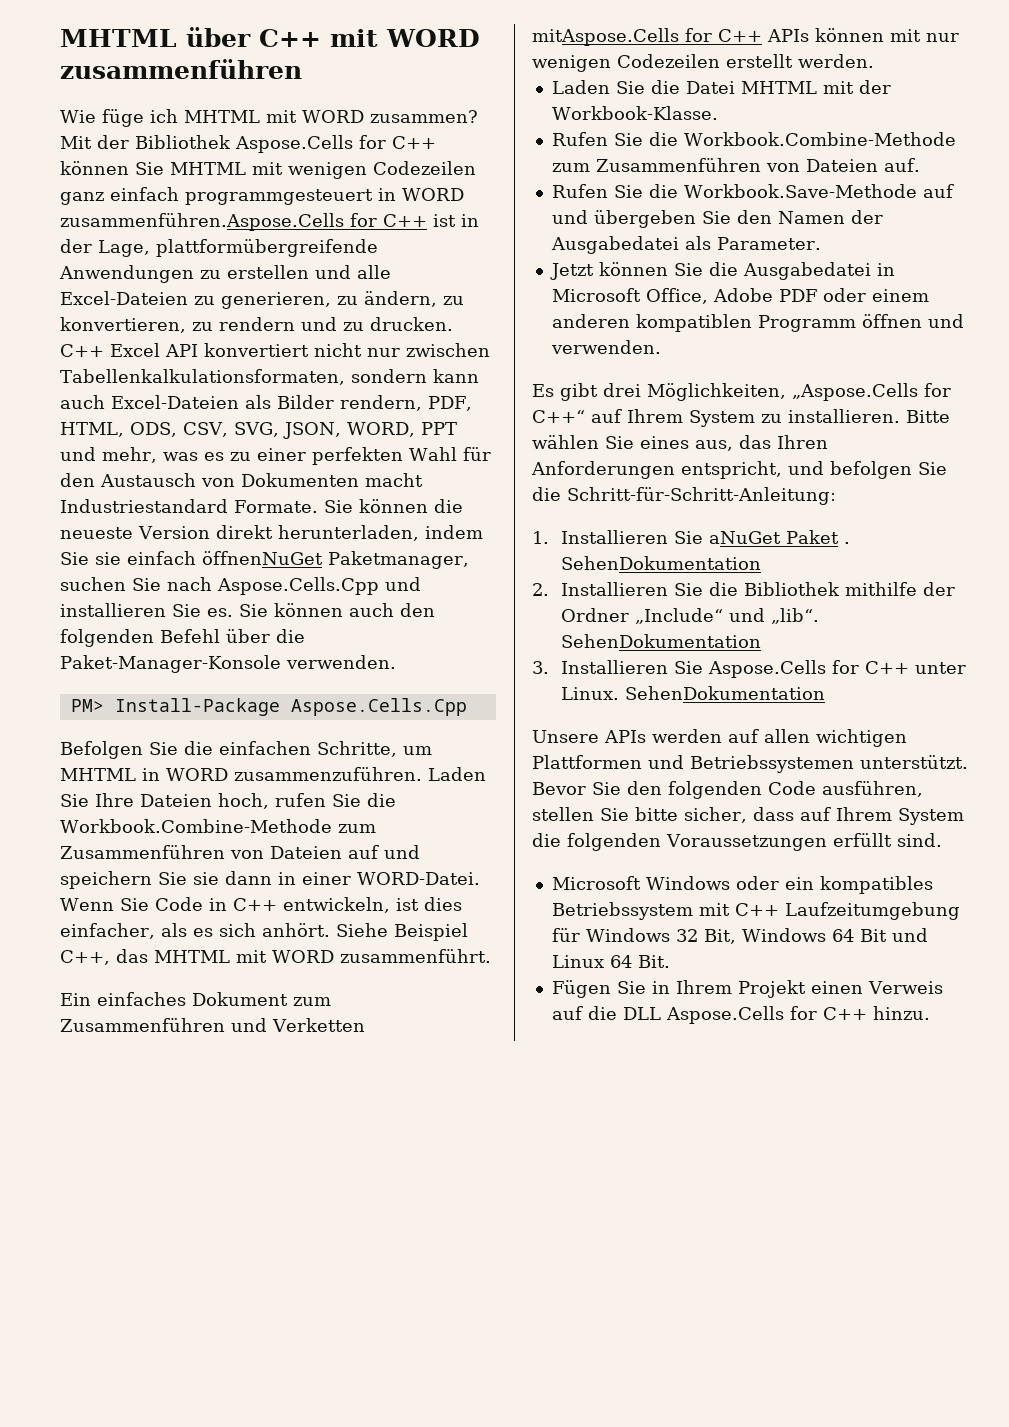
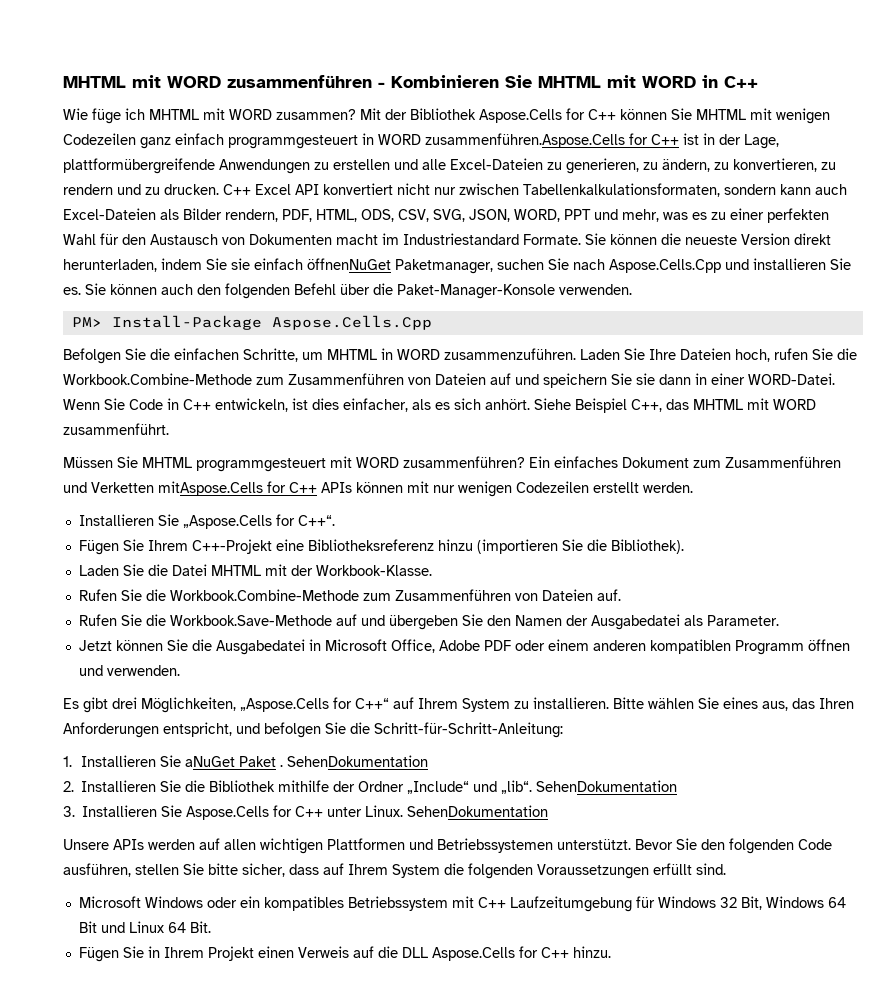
[60,27,321,47] MHTML über C++ -> [63,76,126,88] MHTML
(302, 69) none -> [378,75,758,88] - Kombinieren Sie MHTML mit WORD in C++
(423, 480) none -> [382,233,399,245] im
(491, 956) none -> [63,456,525,472] Müssen Sie MHTML programmgesteuert mit WORD zusammenführen?
(874, 61) none -> [78,514,335,529] [78,539,684,555] // Installieren Sie „Aspose.Cells for C++“. // Fügen Sie Ihrem C++-Projekt eine Bibliotheksreferenz hinzu (importieren Sie die Bibliothek).

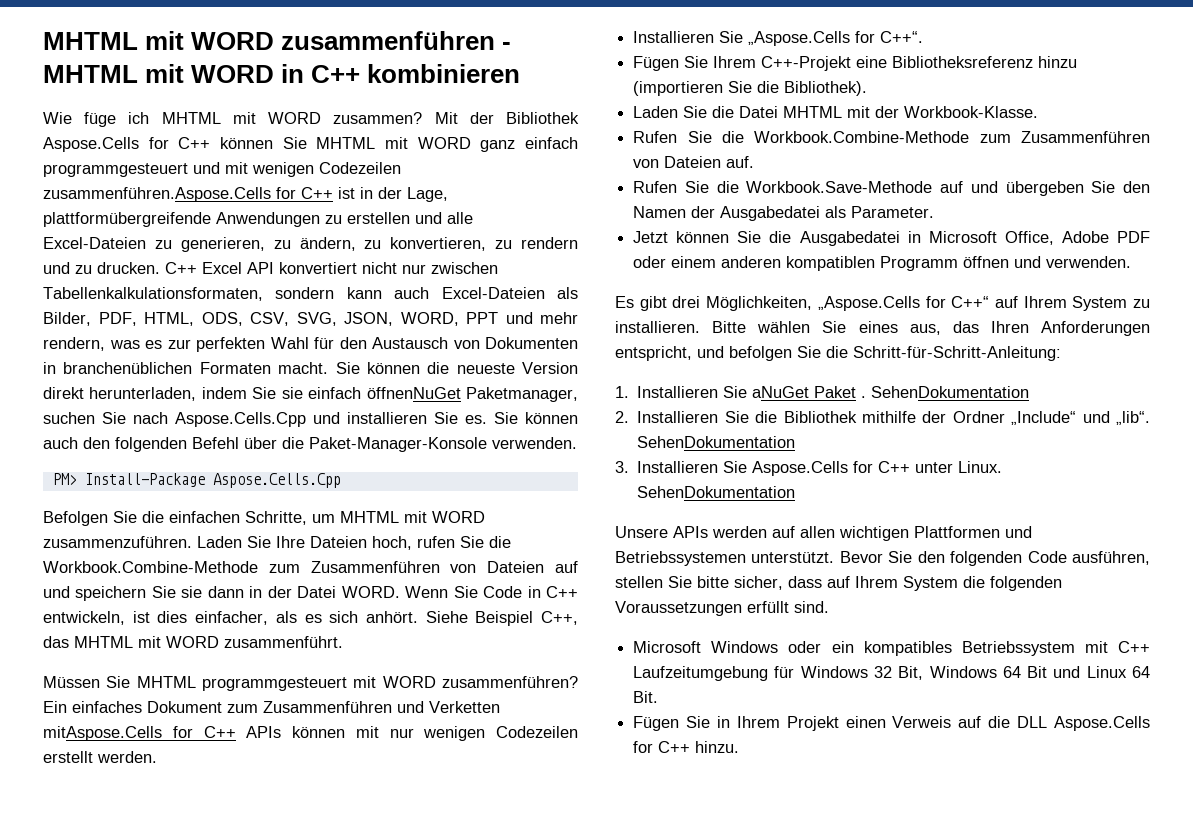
[391,75,532,88] Kombinieren Sie -> (512, 46) none
(758, 82) none -> [367,64,521,83] kombinieren
[776,108,830,124] [63,133,136,145] wenigen Codezeilen -> [417,137,471,149] WORD
[362,133,421,145] in WORD -> [193,162,401,177] und mit wenigen Codezeilen
[183,208,278,222] Bilder rendern, -> [43,312,91,326] Bilder,
[622,208,764,222] mehr, was es zu einer -> [540,312,578,324] [43,337,191,351] mehr rendern, was es zur
[336,233,581,245] macht im Industriestandard Formate. -> [43,362,329,374] in branchenüblichen Formaten macht.
[381,348,393,360] in -> [404,511,427,523] mit
[711,373,835,385] einer WORD-Datei. -> [267,586,400,598] der Datei WORD.

